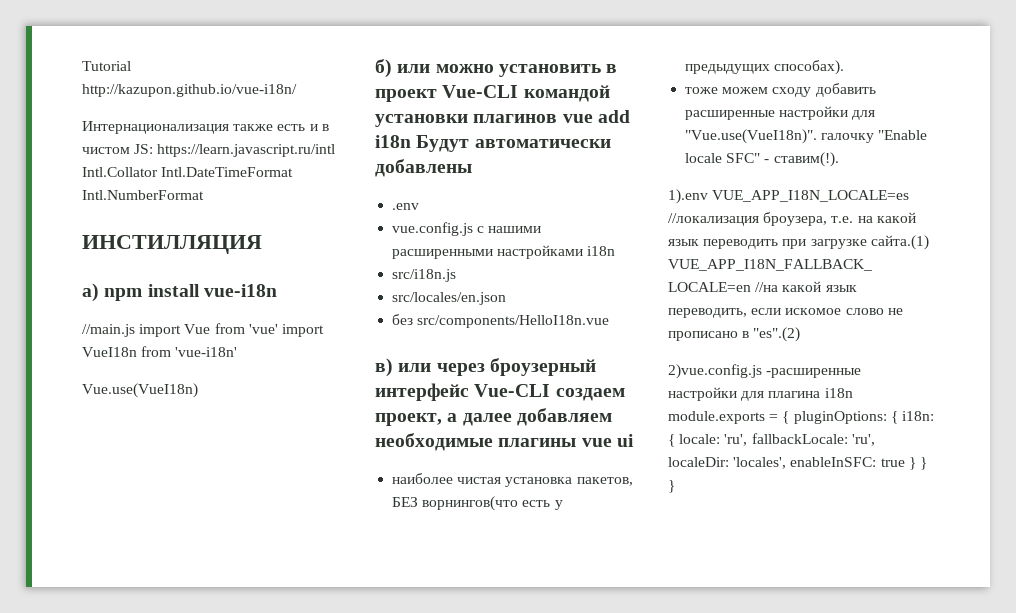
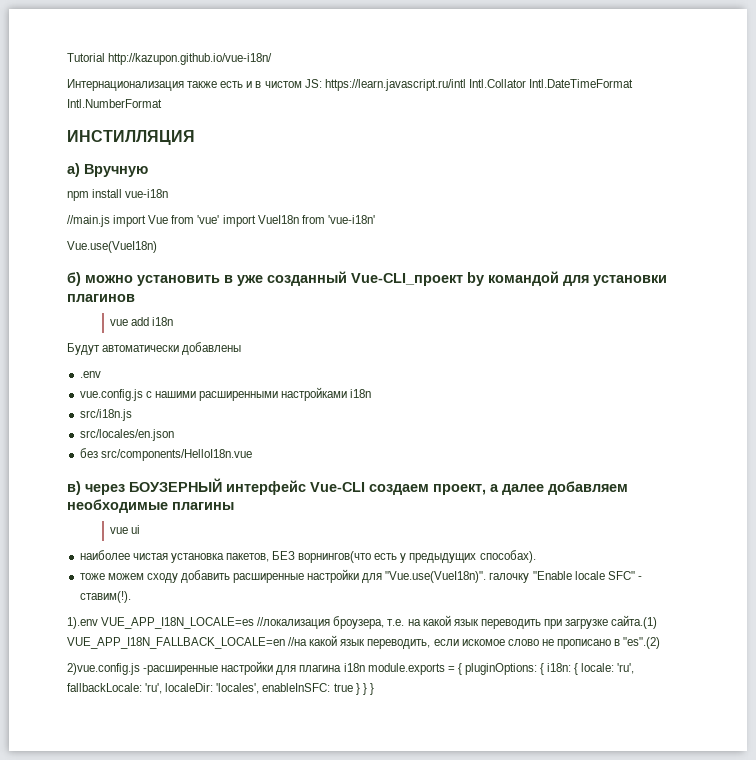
(99, 292) none -> [84,164,148,177] Вручную //
[397,64,431,73] или -> (81, 279) none
[375,85,610,102] проект Vue-CLI командой -> [237,271,589,286] уже созданный Vue-CLI_проект by командой для
(558, 118) none -> (135, 298) //
(411, 141) none -> (174, 321) //
[398,358,596,376] или через броузерный -> [85,478,222,495] через БОУЗЕРНЫЙ
(577, 442) none -> (234, 506) //

